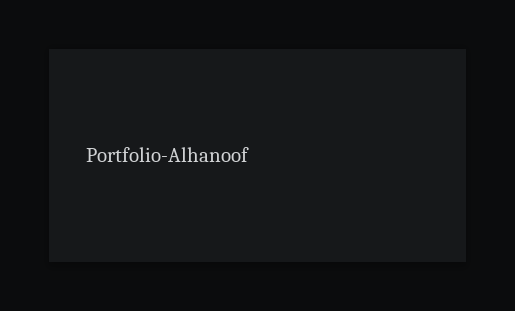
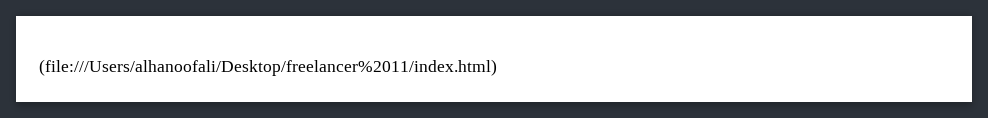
[86,147,249,162] Portfolio-Alhanoof -> [39,59,497,76] (file:///Users/alhanoofali/Desktop/freelancer%2011/index.html)

